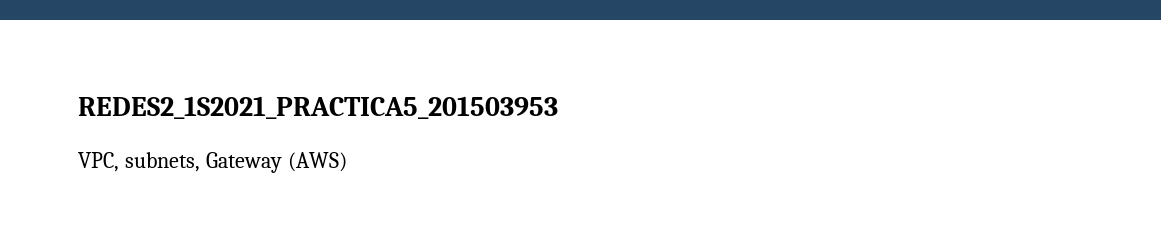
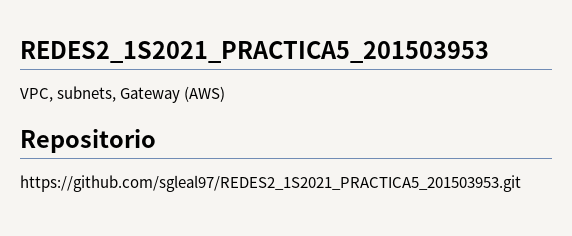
(347, 162) none -> [20,129,156,153] [20,175,521,192] // Repositorio // https://github.com/sgleal97/REDES2_1S2021_PRACTICA5_201503953.git

